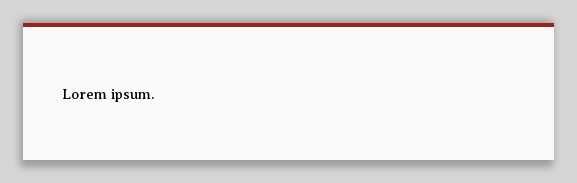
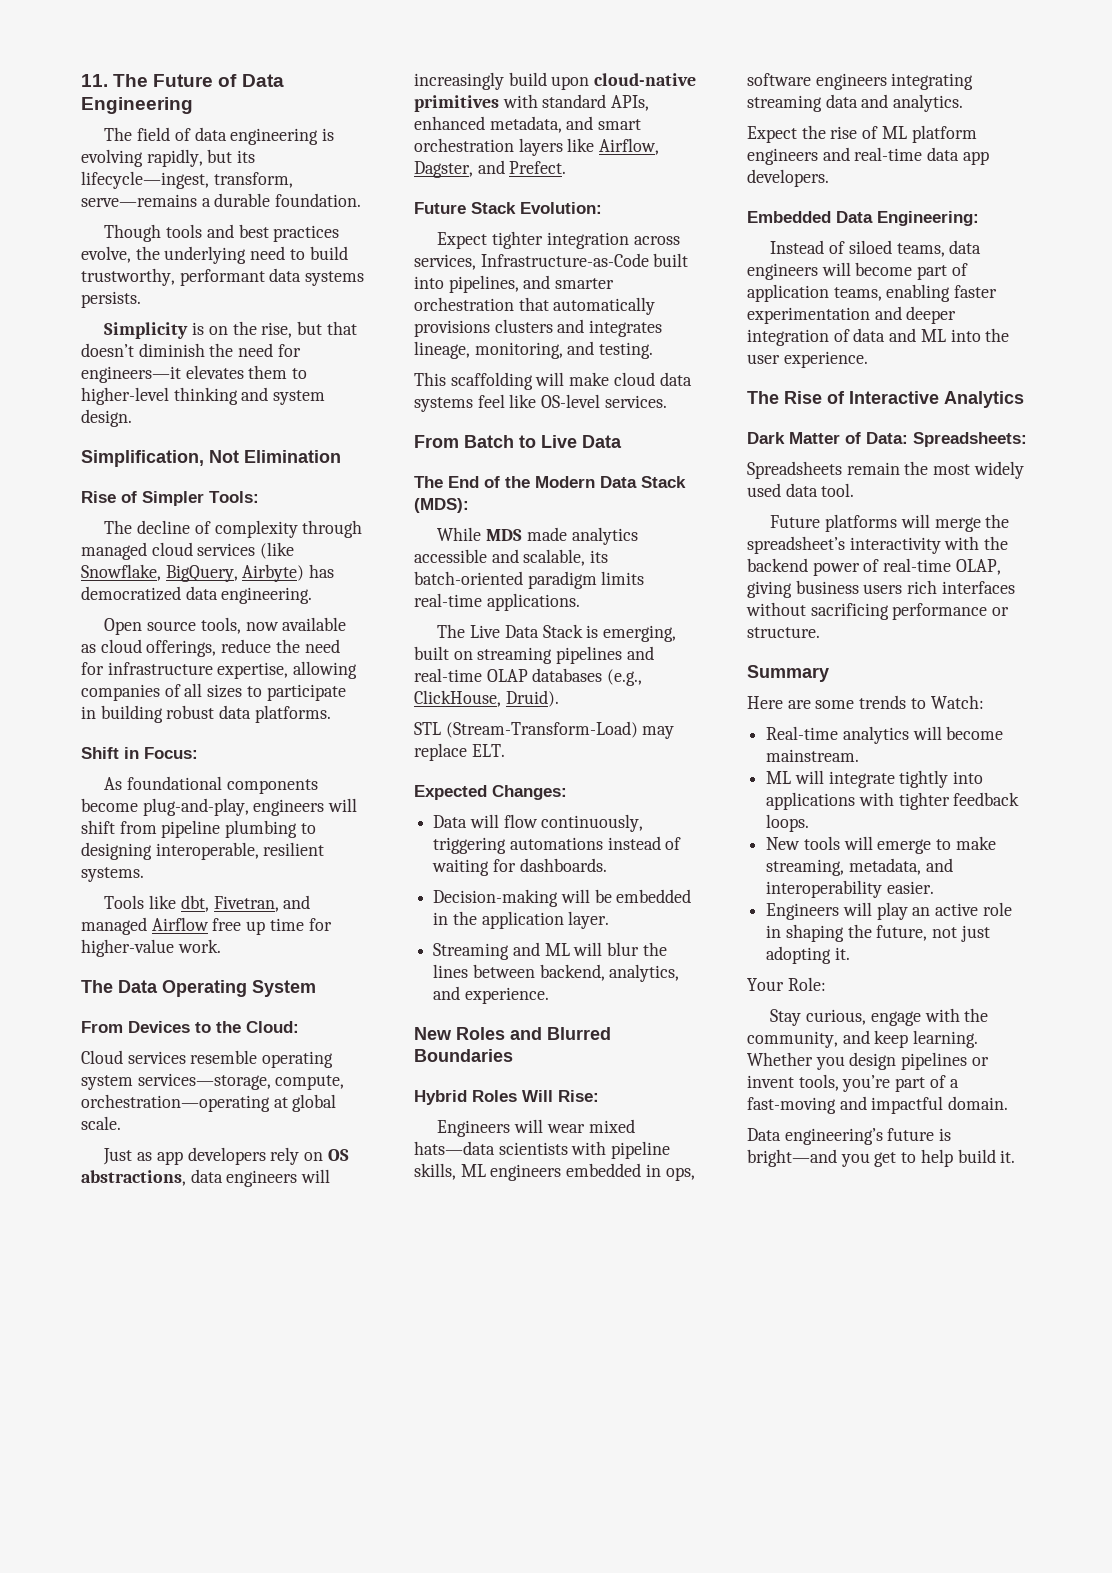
[62,89,154,102] Lorem ipsum. -> [81,74,284,87] [81,97,193,114] [104,127,335,145] [81,149,256,167] [81,171,293,189] [81,193,362,207] [104,224,340,242] [81,246,348,264] [81,268,365,286] [81,291,141,308] [104,321,357,339] [81,343,301,357] [81,365,308,383] [81,387,326,405] [81,409,132,427] [81,450,341,467] [81,491,259,506] [104,520,363,538] [81,542,295,560] [81,564,335,582] [81,586,313,604] [104,617,347,635] [81,639,340,657] [81,661,358,679] [81,683,346,701] [81,705,331,723] [81,747,198,759] [104,776,318,794] [81,798,358,816] [81,820,316,838] [81,842,325,860] [81,867,144,882] [104,895,311,912] [81,917,332,935] [81,939,221,957] [81,980,316,997] [81,1021,299,1033] [81,1050,334,1068] [81,1073,345,1090] [81,1094,337,1112] [81,1116,121,1130] [103,1147,349,1165] [81,1169,331,1187] [414,72,697,90] [414,94,650,112] [414,116,642,133] [414,138,660,156] [414,160,567,178] [414,202,602,214] [437,231,680,249] [414,253,689,270] [414,275,615,293] [414,297,656,315] [414,319,663,337] [414,341,654,359] [414,372,692,390] [414,394,667,412] [414,435,622,448] [414,476,686,488] [414,498,469,513] [437,527,638,545] [414,549,609,566] [414,571,645,589] [414,593,580,611] [437,624,677,642] [414,646,654,664] [414,668,643,686] [414,690,559,707] [414,721,675,739] [414,743,505,761] [414,785,567,800] [433,814,644,832] [433,836,682,854] [432,858,607,876] [433,889,692,907] [433,911,610,929] [433,942,667,960] [433,964,680,982] [433,986,549,1004] [414,1027,611,1040] [414,1049,513,1062] [414,1090,599,1105] [437,1119,635,1137] [414,1141,671,1159] [414,1163,695,1181] [747,73,974,90] [747,94,964,112] [747,125,977,143] [747,147,989,165] [747,169,829,187] [747,211,979,226] [770,240,982,257] [747,262,968,280] [747,284,998,302] [747,306,957,324] [747,328,1010,346] [747,351,868,368] [747,391,1024,408] [747,432,1027,447] [747,461,1024,479] [747,483,855,497] [770,514,1010,532] [747,536,1009,554] [747,558,1001,576] [747,580,1015,598] [746,602,1010,620] [747,627,820,638] [747,665,829,682] [747,695,984,709] [766,726,1004,744] [766,749,860,762] [766,770,984,788] [766,792,1020,810] [766,814,810,832] [766,836,996,854] [766,858,953,876] [766,880,934,898] [766,902,1012,920] [766,924,990,942] [766,946,850,964] [747,977,826,991] [770,1008,989,1026] [747,1030,979,1048] [747,1052,989,1070] [747,1074,959,1092] [747,1096,1009,1114] [747,1128,952,1145] [747,1149,1016,1167] 11. The Future of Data Engineering // The field of data engineering is evolving rapidly, but its lifecycle—ingest, transform, serve—remains a durable foundation. // Though tools and best practices evolve, the underlying need to build trustworthy, performant data systems persists. // Simplicity is on the rise, but that doesn’t diminish the need for engineers—it elevates them to higher-level thinking and system design. // Simplification, Not Elimination // Rise of Simpler Tools: // The decline of complexity through managed cloud services (like Snowflake, BigQuery, Airbyte) has democratized data engineering. // Open source tools, now available as cloud offerings, reduce the need for infrastructure expertise, allowing companies of all sizes to participate in building robust data platforms. // Shift in Focus: // As foundational components become plug-and-play, engineers will shift from pipeline plumbing to designing interoperable, resilient systems. // Tools like dbt, Fivetran, and managed Airflow free up time for higher-value work. // The Data Operating System // From Devices to the Cloud: // Cloud services resemble operating system services—storage, compute, orchestration—operating at global scale. // Just as app developers rely on OS abstractions, data engineers will increasingly build upon cloud-native primitives with standard APIs, enhanced metadata, and smart orchestration layers like Airflow, Dagster, and Prefect. // Future Stack Evolution: // Expect tighter integration across services, Infrastructure-as-Code built into pipelines, and smarter orchestration that automatically provisions clusters and integrates lineage, monitoring, and testing. // This scaffolding will make cloud data systems feel like OS-level services. // From Batch to Live Data // The End of the Modern Data Stack (MDS): // While MDS made analytics accessible and scalable, its batch-oriented paradigm limits real-time applications. // The Live Data Stack is emerging, built on streaming pipelines and real-time OLAP databases (e.g., ClickHouse, Druid). // STL (Stream-Transform-Load) may replace ELT. // Expected Changes: // Data will flow continuously, triggering automations instead of waiting for dashboards. // Decision-making will be embedded in the application layer. // Streaming and ML will blur the lines between backend, analytics, and experience. // New Roles and Blurred Boundaries // Hybrid Roles Will Rise: // Engineers will wear mixed hats—data scientists with pipeline skills, ML engineers embedded in ops, software engineers integrating streaming data and analytics. // Expect the rise of ML platform engineers and real-time data app developers. // Embedded Data Engineering: // Instead of siloed teams, data engineers will become part of application teams, enabling faster experimentation and deeper integration of data and ML into the user experience. // The Rise of Interactive Analytics // Dark Matter of Data: Spreadsheets: // Spreadsheets remain the most widely used data tool. // Future platforms will merge the spreadsheet’s interactivity with the backend power of real-time OLAP, giving business users rich interfaces without sacrificing performance or structure. // Summary // Here are some trends to Watch: // Real-time analytics will become mainstream. // ML will integrate tightly into applications with tighter feedback loops. // New tools will emerge to make streaming, metadata, and interoperability easier. // Engineers will play an active role in shaping the future, not just adopting it. // Your Role: // Stay curious, engage with the community, and keep learning. Whether you design pipelines or invent tools, you’re part of a fast-moving and impactful domain. // Data engineering’s future is bright—and you get to help build it.

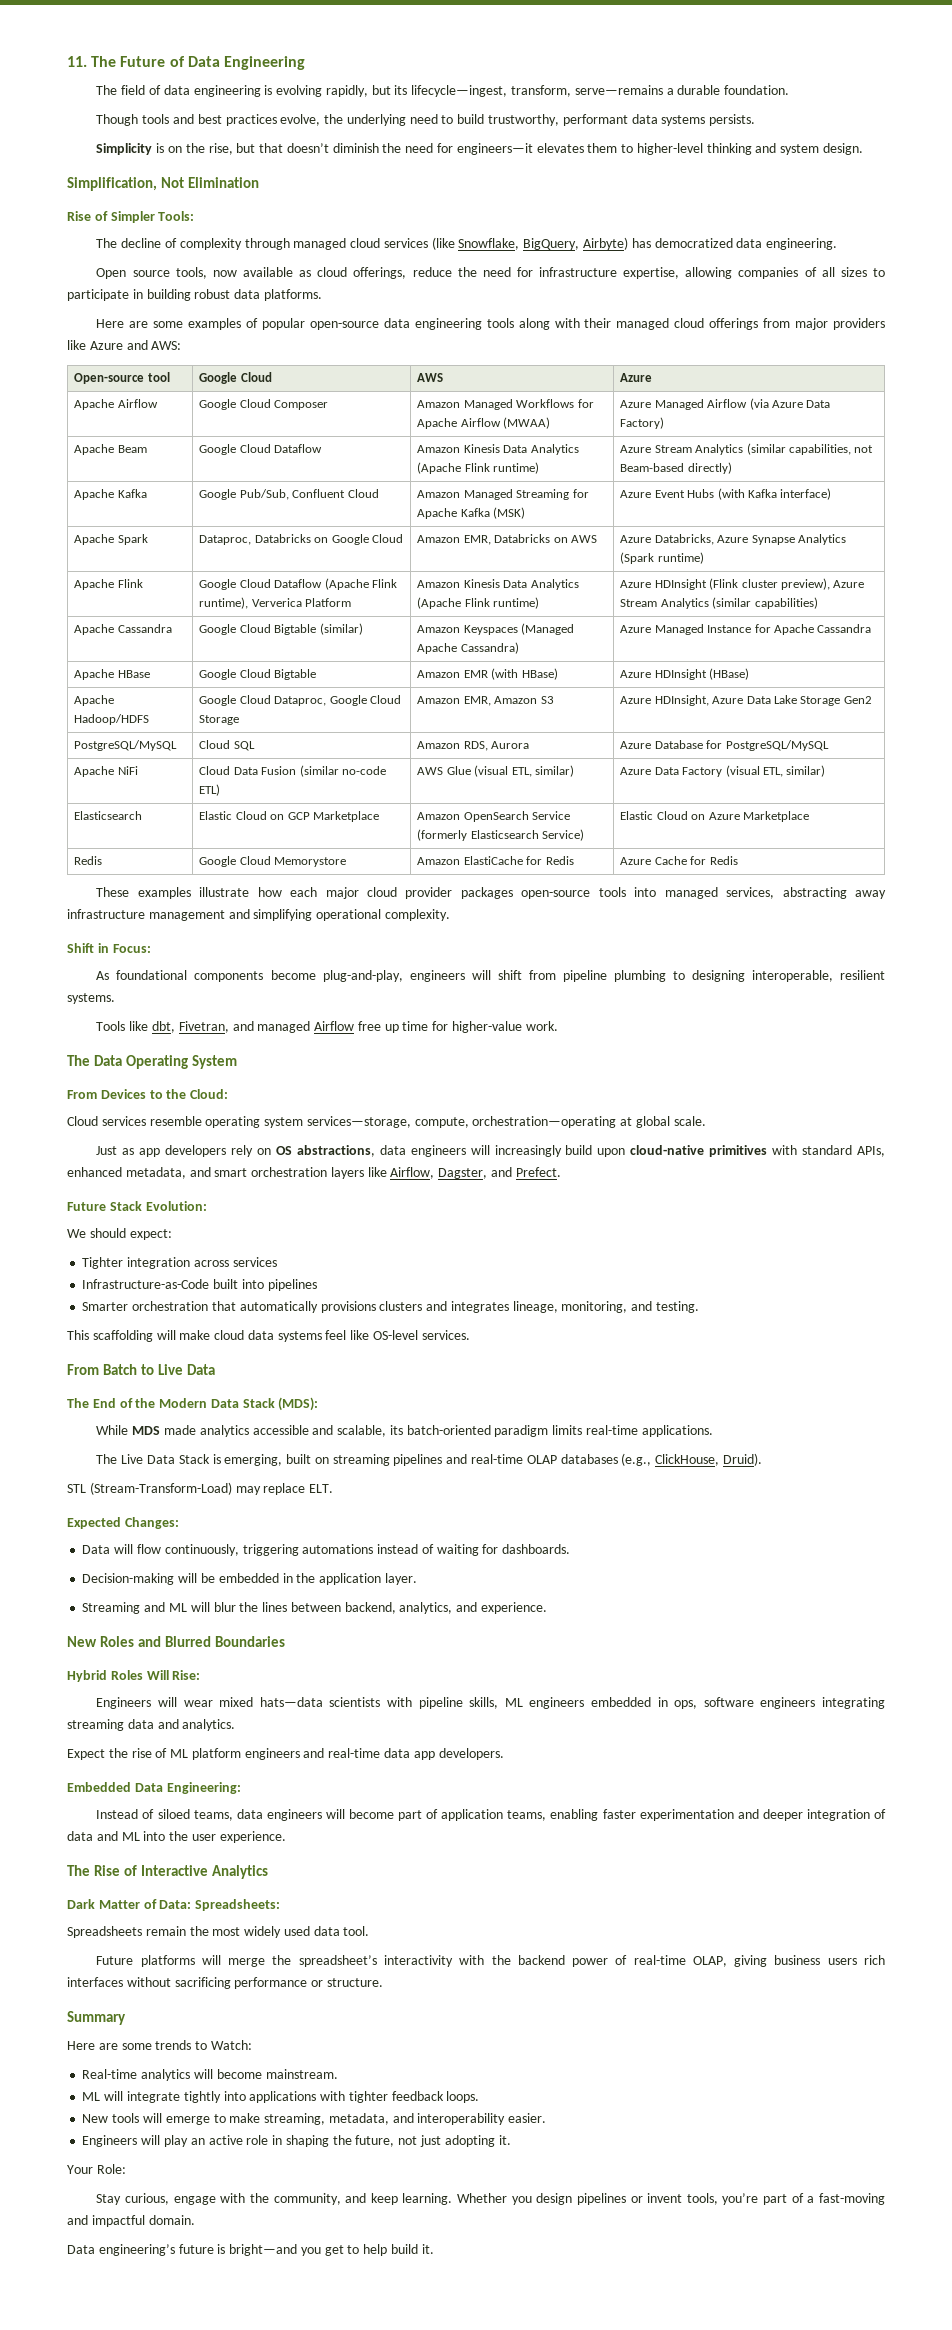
(331, 714) none -> [96,318,885,330] [67,340,182,350] [74,372,170,384] [199,372,272,384] [417,373,444,382] [620,373,653,382] [74,399,158,410] [199,399,329,410] [417,399,594,410] [417,417,551,429] [620,398,831,410] [620,417,665,429] [74,444,147,455] [199,444,323,455] [417,444,579,455] [417,462,540,474] [620,443,874,455] [620,462,732,474] [74,489,147,500] [199,489,379,500] [417,489,589,500] [417,507,526,519] [620,488,832,500] [74,534,148,545] [199,534,403,545] [417,534,597,545] [620,534,846,545] [620,552,704,564] [74,579,143,590] [199,578,397,590] [199,597,352,609] [417,579,579,590] [417,597,540,609] [620,578,865,590] [620,597,818,609] [74,624,172,635] [199,623,363,635] [417,623,575,635] [417,642,519,654] [620,624,872,635] [74,669,150,680] [199,669,317,680] [417,668,558,680] [620,668,750,680] [74,695,115,706] [74,714,150,725] [199,695,401,706] [199,715,240,725] [417,696,554,706] [620,695,872,706] [74,740,178,751] [199,740,255,751] [417,741,530,751] [620,740,829,751] [74,766,138,777] [199,765,386,777] [199,784,221,796] [417,765,574,777] [620,765,826,777] [74,811,143,820] [199,811,379,822] [417,811,571,822] [417,829,585,841] [620,811,809,822] [74,856,103,865] [199,856,347,867] [417,856,574,865] [620,856,738,865] [96,887,886,899] [67,909,450,921] // Here are some examples of popular open-source data engineering tools along with their managed cloud offerings from major providers like Azure and AWS: // Open-source tool | Google Cloud | AWS | Azure // Apache Airflow | Google Cloud Composer | Amazon Managed Workflows for Apache Airflow (MWAA) | Azure Managed Airflow (via Azure Data Factory) // Apache Beam | Google Cloud Dataflow | Amazon Kinesis Data Analytics (Apache Flink runtime) | Azure Stream Analytics (similar capabilities, not Beam-based directly) // Apache Kafka | Google Pub/Sub, Confluent Cloud | Amazon Managed Streaming for Apache Kafka (MSK) | Azure Event Hubs (with Kafka interface) // Apache Spark | Dataproc, Databricks on Google Cloud | Amazon EMR, Databricks on AWS | Azure Databricks, Azure Synapse Analytics (Spark runtime) // Apache Flink | Google Cloud Dataflow (Apache Flink runtime), Ververica Platform | Amazon Kinesis Data Analytics (Apache Flink runtime) | Azure HDInsight (Flink cluster preview), Azure Stream Analytics (similar capabilities) // Apache Cassandra | Google Cloud Bigtable (similar) | Amazon Keyspaces (Managed Apache Cassandra) | Azure Managed Instance for Apache Cassandra // Apache HBase | Google Cloud Bigtable | Amazon EMR (with HBase) | Azure HDInsight (HBase) // Apache Hadoop/HDFS | Google Cloud Dataproc, Google Cloud Storage | Amazon EMR, Amazon S3 | Azure HDInsight, Azure Data Lake Storage Gen2 // PostgreSQL/MySQL | Cloud SQL | Amazon RDS, Aurora | Azure Database for PostgreSQL/MySQL // Apache NiFi | Cloud Data Fusion (similar no-code ETL) | AWS Glue (visual ETL, similar) | Azure Data Factory (visual ETL, similar) // Elasticsearch | Elastic Cloud on GCP Marketplace | Amazon OpenSearch Service (formerly Elasticsearch Service) | Elastic Cloud on Azure Marketplace // Redis | Google Cloud Memorystore | Amazon ElastiCache for Redis | Azure Cache for Redis // These examples illustrate how each major cloud provider packages open-source tools into managed services, abstracting away infrastructure management and simplifying operational complexity.
[437,231,544,249] Expect tighter -> [67,1228,172,1240] [82,1257,124,1269] We should expect: // Tighter
[414,254,476,270] services, -> [232,1257,277,1267] services //
[448,275,615,293] pipelines, and smarter -> [267,1279,317,1291] [82,1302,129,1311] pipelines // Smarter

